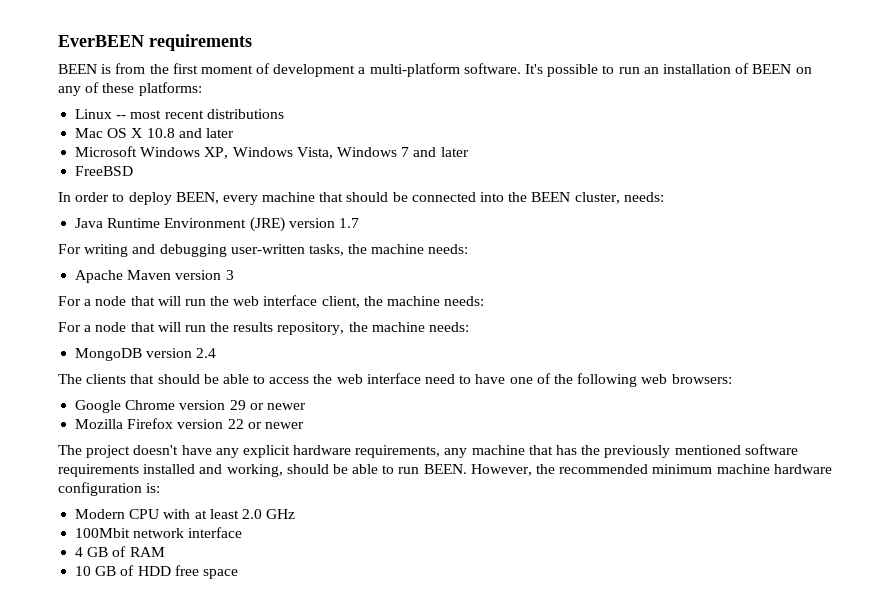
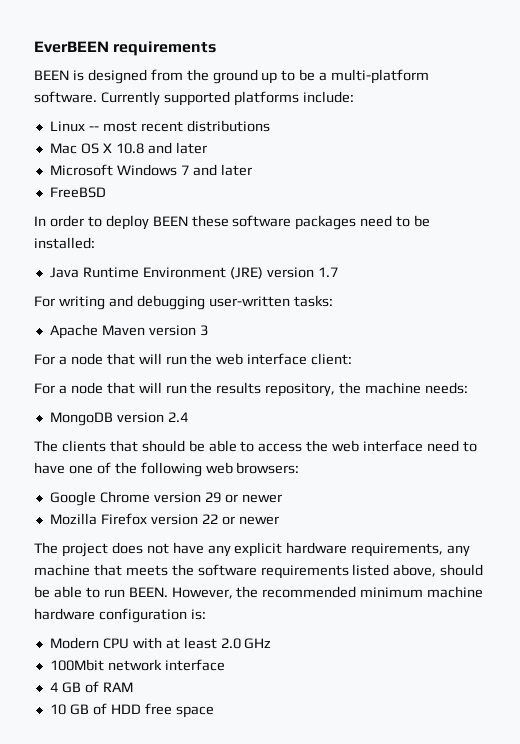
(112, 69) none -> [87,69,147,84] designed
[172,63,812,77] [58,82,202,96] first moment of development a multi-platform software. It's possible to run an installation of BEEN on any of these platforms: -> [212,69,430,84] [34,91,354,106] ground up to be a multi-platform software. Currently supported platforms include:
[204,147,397,159] XP, Windows Vista, Windows -> (177, 170) none
[175,192,664,205] BEEN, every machine that should be connected into the BEEN cluster, needs: -> [152,215,431,230] [34,237,95,249] BEEN these software packages need to be installed:
[308,244,469,256] tasks, the machine needs: -> [293,295,333,307] tasks:
[321,296,485,308] client, the machine needs: -> [311,353,353,365] client:
[133,445,179,455] doesn't -> [111,542,169,554] does not
[556,444,798,458] [58,464,283,477] has the previously mentioned software requirements installed and working, -> [125,564,437,579] meets the software requirements listed above,

